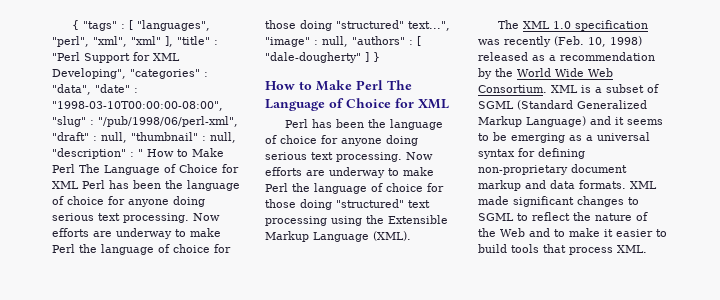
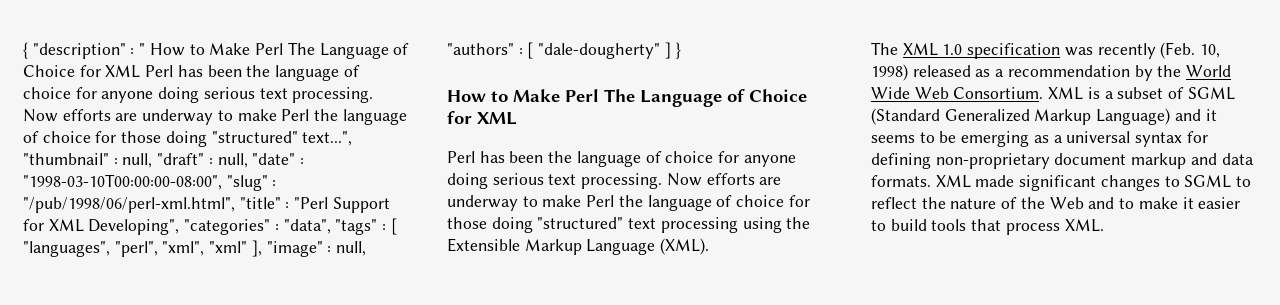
[83,20,211,31] [52,36,218,47] [52,52,180,63] [52,68,208,79] [52,84,138,95] [52,101,223,111] [52,116,238,127] [52,132,236,143] "tags" : [ "languages", "perl", "xml", "xml" ], "title" : "Perl Support for XML Developing", "categories" : "data", "date" : "1998-03-10T00:00:00-08:00", "slug" : "/pub/1998/06/perl-xml", "draft" : null, "thumbnail" : null, -> (28, 50) none
(450, 26) none -> [23,153,305,168] [23,174,277,191] [23,197,390,213] [23,218,397,235] [23,240,262,257] "thumbnail" : null, "draft" : null, "date" : "1998-03-10T00:00:00-08:00", "slug" : "/pub/1998/06/perl-xml.html", "title" : "Perl Support for XML Developing", "categories" : "data", "tags" : [ "languages", "perl", "xml", "xml" ],

